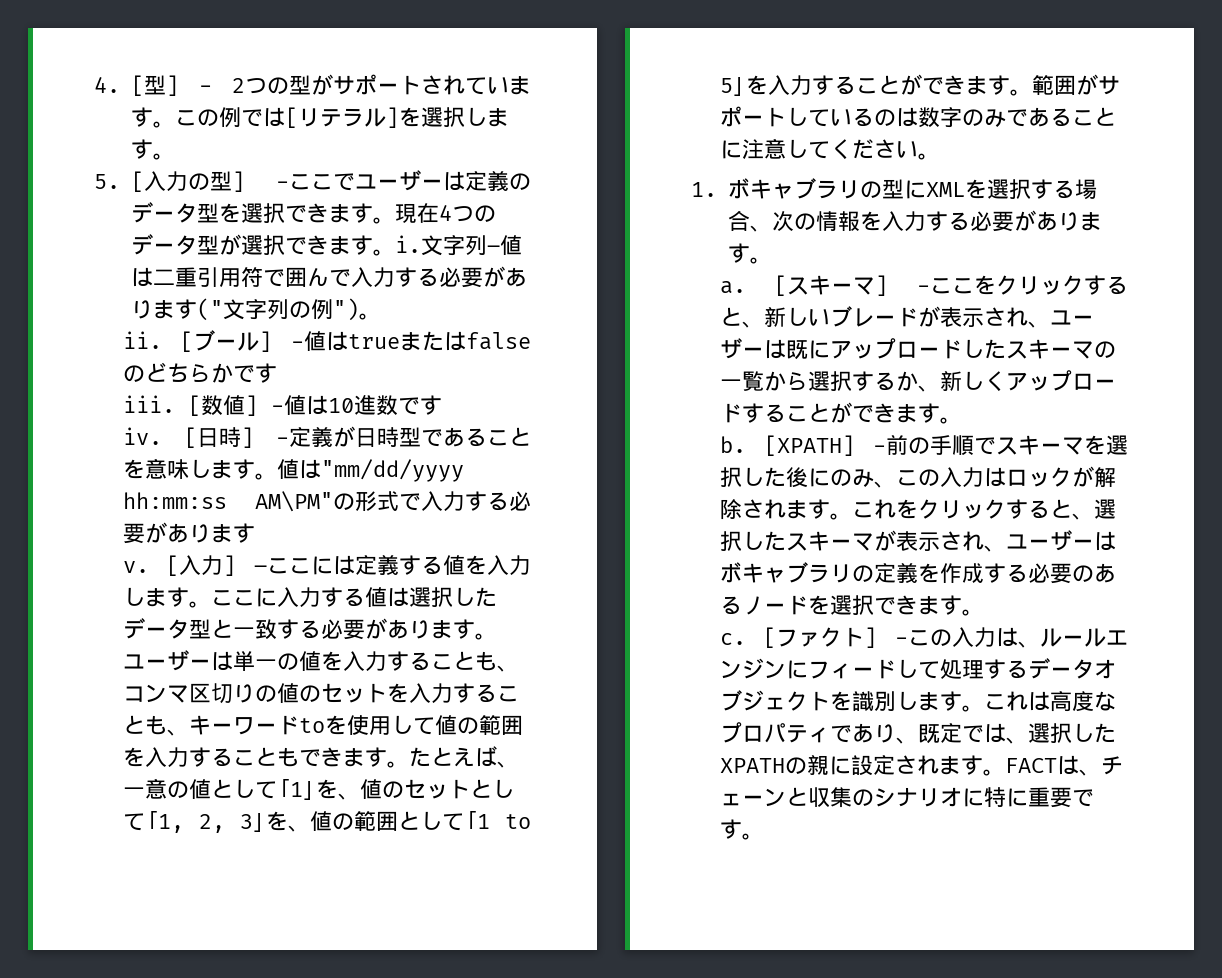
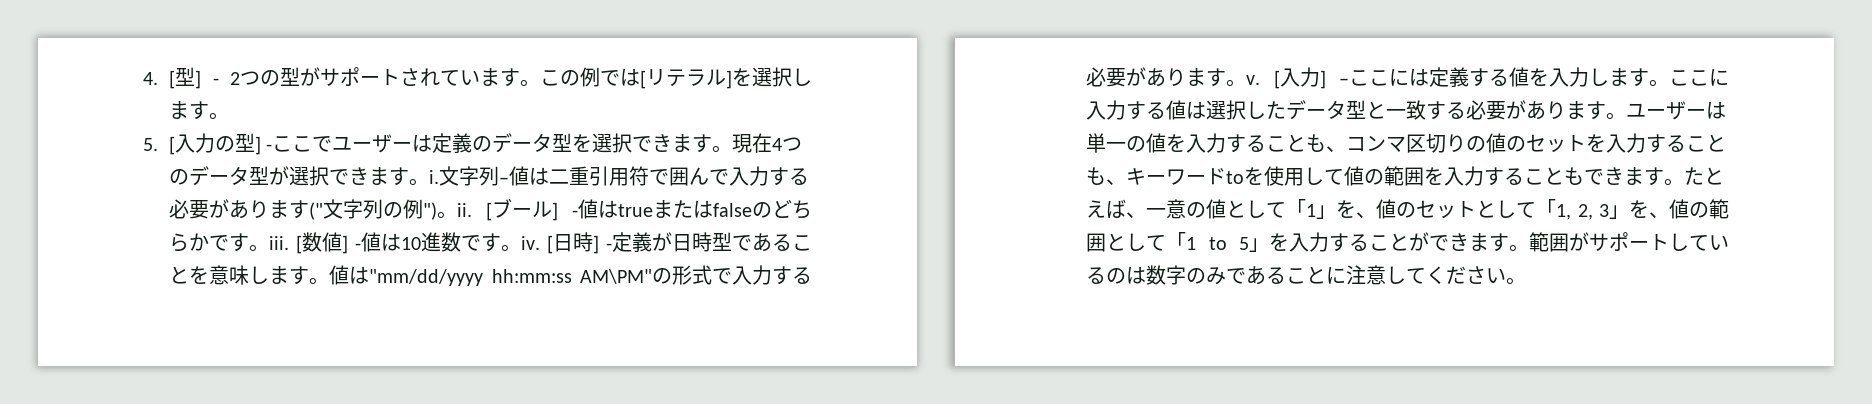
(381, 316) // -> (458, 215) none
(277, 373) // -> [249,244,270,252] 。
(442, 405) // -> [501,244,522,252] 。
(255, 533) // -> [1226,79,1247,87] 。
[691,178,1097,200] [727,210,1102,232] [727,243,772,264] [719,275,1128,296] [719,306,1094,328] [719,338,1116,360] [719,370,1116,392] [719,402,962,424] [719,434,1128,456] [719,466,1116,488] [719,499,1116,520] [719,530,1116,552] [719,562,1116,584] [719,595,984,616] [719,627,1128,648] [719,658,1116,679] [719,690,1116,712] [719,722,1116,744] [719,755,1123,776] [719,787,1094,808] [719,819,764,840] // 1.ボキャブラリの型にXMLを選択する場合、次の情報を入力する必要があります。 // a. [スキーマ] -ここをクリックすると、新しいブレードが表示され、ユーザーは既にアップロードしたスキーマの一覧から選択するか、新しくアップロードすることができます。 // b. [XPATH] -前の手順でスキーマを選択した後にのみ、この入力はロックが解除されます。これをクリックすると、選択したスキーマが表示され、ユーザーはボキャブラリの定義を作成する必要のあるノードを選択できます。 // c. [ファクト] -この入力は、ルールエンジンにフィードして処理するデータオブジェクトを識別します。これは高度なプロパティであり、既定では、選択したXPATHの親に設定されます。FACTは、チェーンと収集のシナリオに特に重要です。 -> (1527, 281) none

